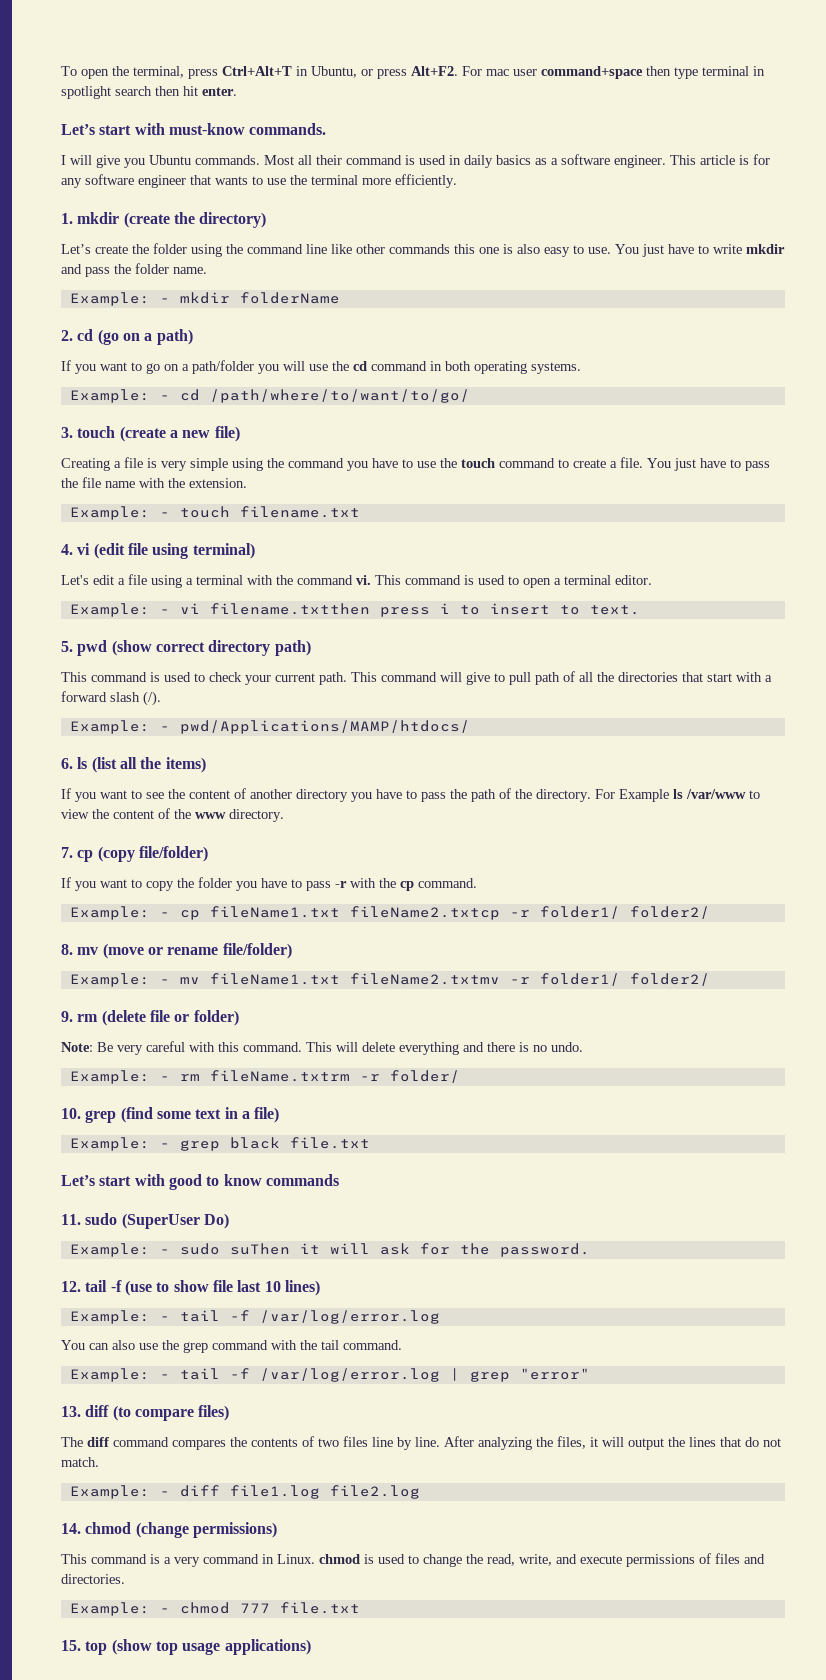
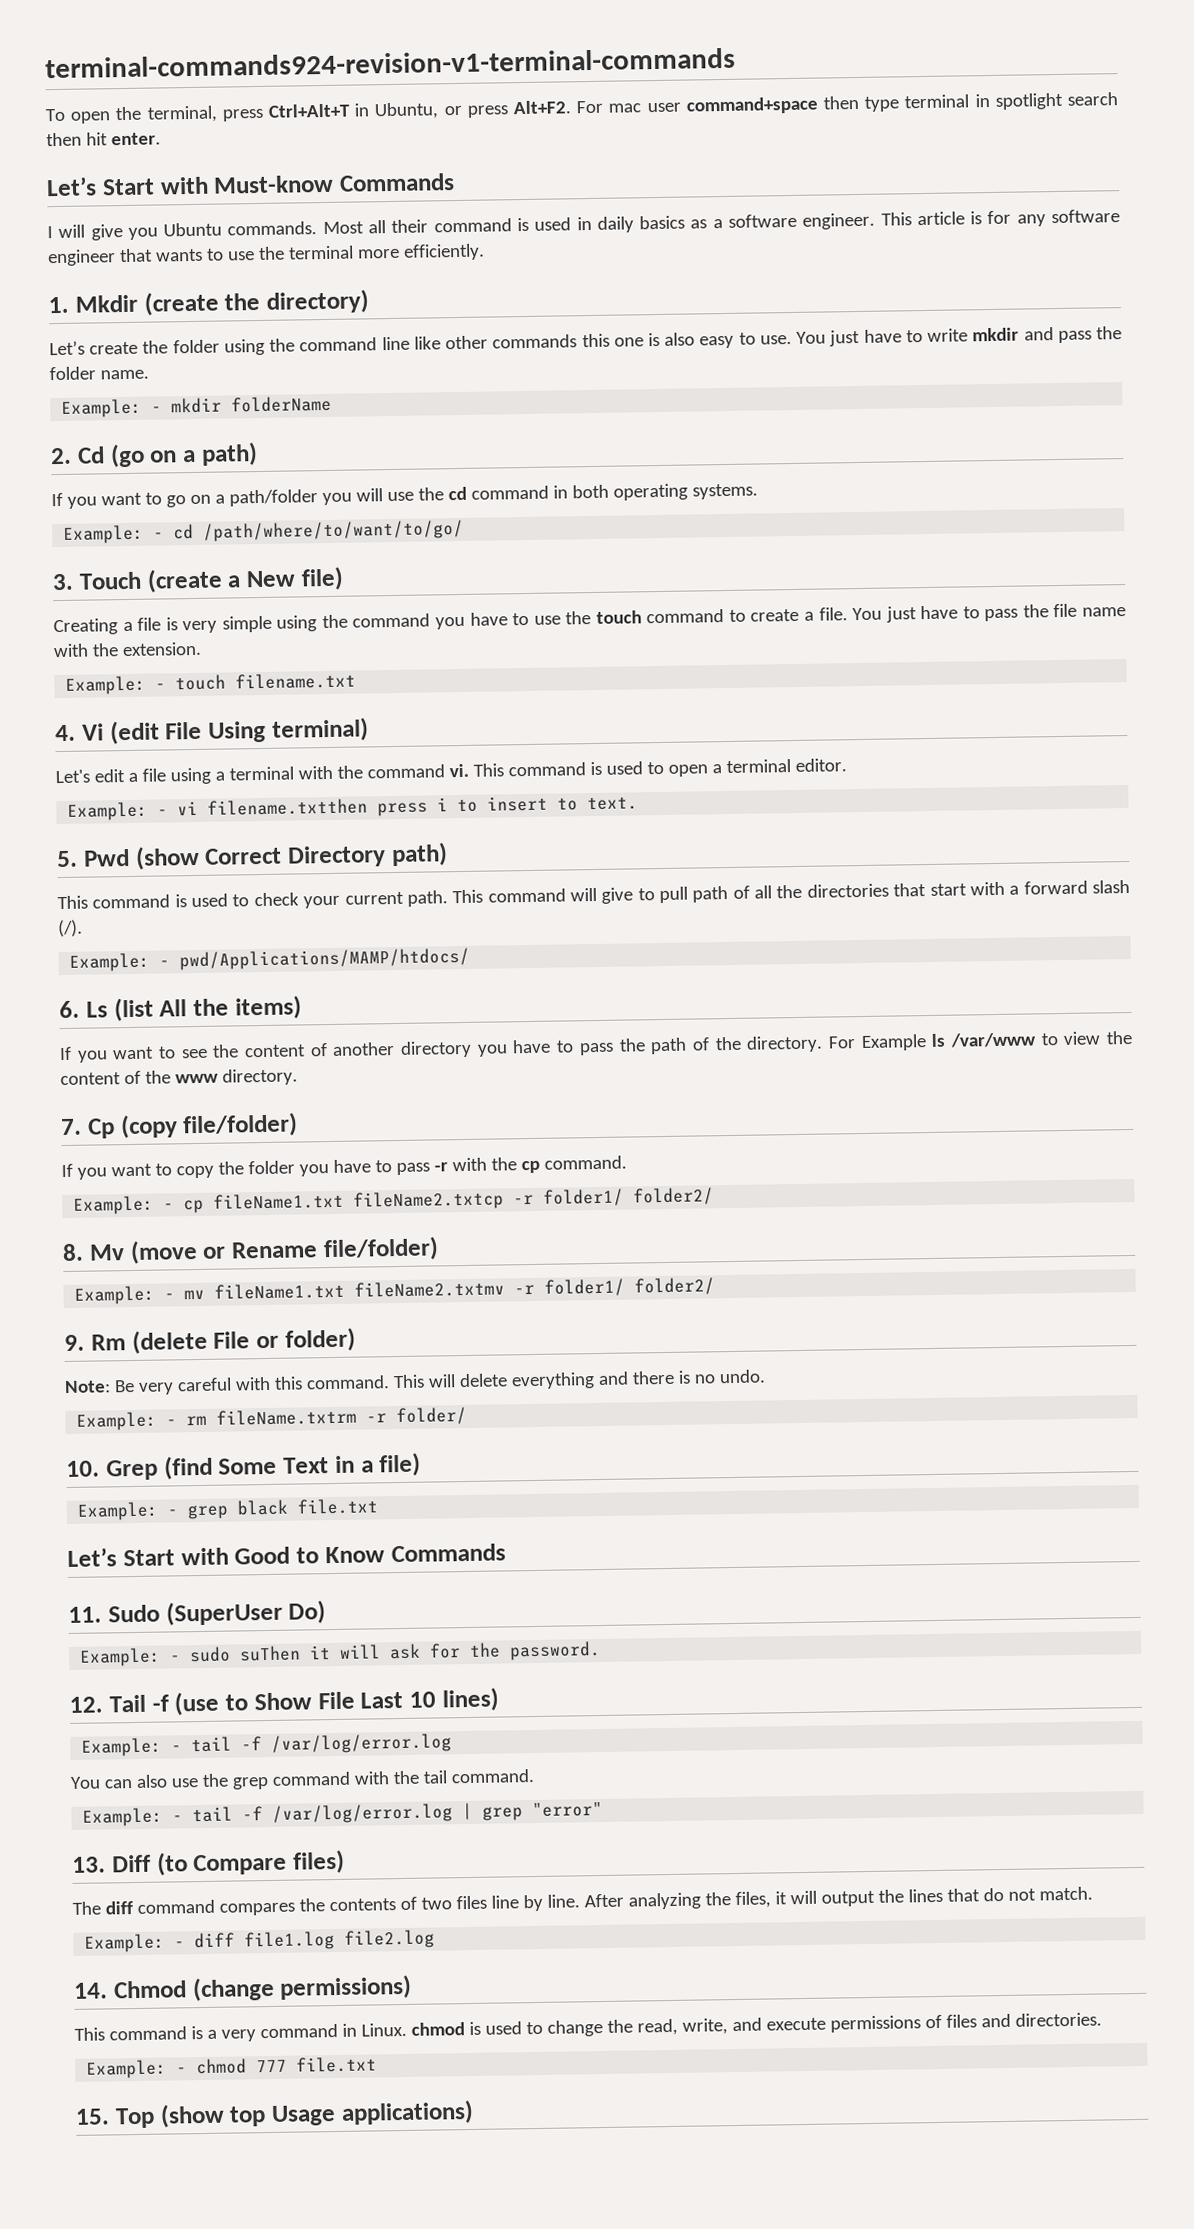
(61, 71) none -> [45,47,736,79] terminal-commands924-revision-v1-terminal-commands //
[99,123,327,135] start with must-know commands. -> [101,173,455,196] Start with Must-know Commands
[77,212,120,224] mkdir -> [74,294,138,313] Mkdir
[77,329,94,341] cd -> [76,446,105,464] Cd
[77,426,116,438] touch -> [78,571,142,590] Touch
[182,430,211,438] new -> [246,570,296,588] New
[77,543,189,559] vi (edit file using -> [81,720,266,745] Vi (edit File Using
[77,640,271,656] pwd (show correct directory -> [82,845,386,870] Pwd (show Correct Directory
[77,757,137,773] ls (list all -> [85,997,188,1022] Ls (list All
[77,850,94,862] cp -> [87,1118,115,1139] Cp
[77,947,99,955] mv -> [88,1244,125,1261] Mv
[167,947,219,955] rename -> [231,1241,318,1259] Rename
[77,1010,170,1026] rm (delete file -> [90,1329,251,1355] Rm (delete File
[85,1107,222,1123] grep (find some text -> [105,1455,329,1481] Grep (find Some Text
[99,1174,339,1190] start with good to know commands -> [122,1543,506,1567] Start with Good to Know Commands
[85,1213,118,1225] sudo -> [107,1604,160,1623] Sudo
[85,1280,108,1292] tail -> [108,1694,146,1713] Tail
[173,1280,262,1292] show file last -> [253,1691,404,1711] Show File Last
[85,1405,194,1421] diff (to compare -> [111,1852,288,1876] Diff (to Compare
[85,1522,132,1534] chmod -> [112,1980,187,1999] Chmod
[85,1641,108,1655] top -> [114,2107,155,2129] Top
[182,1642,221,1655] usage -> [271,2105,336,2126] Usage

